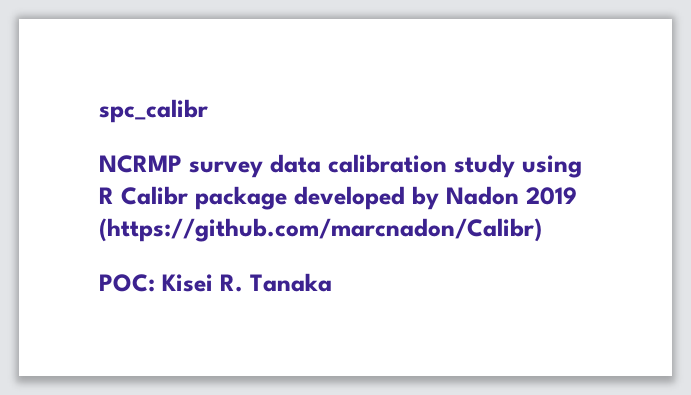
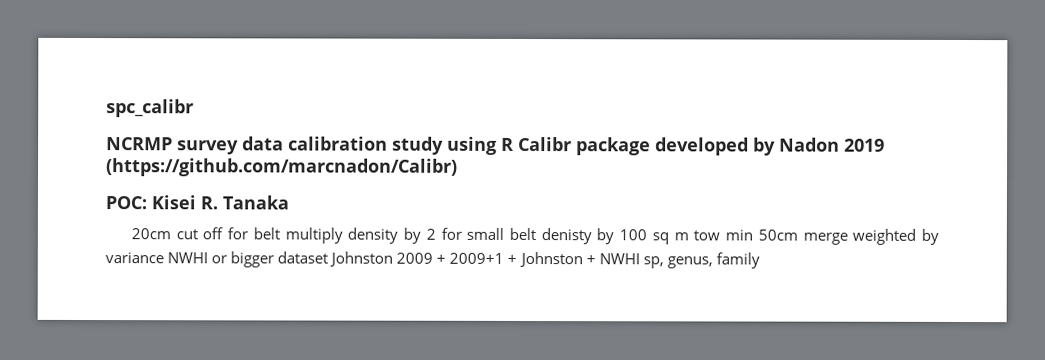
(332, 282) none -> [130,227,939,245] [105,251,760,269] // 20cm cut off for belt multiply density by 2 for small belt denisty by 100 sq m tow min 50cm merge weighted by variance NWHI or bigger dataset Johnston 2009 + 2009+1 + Johnston + NWHI sp, genus, family

